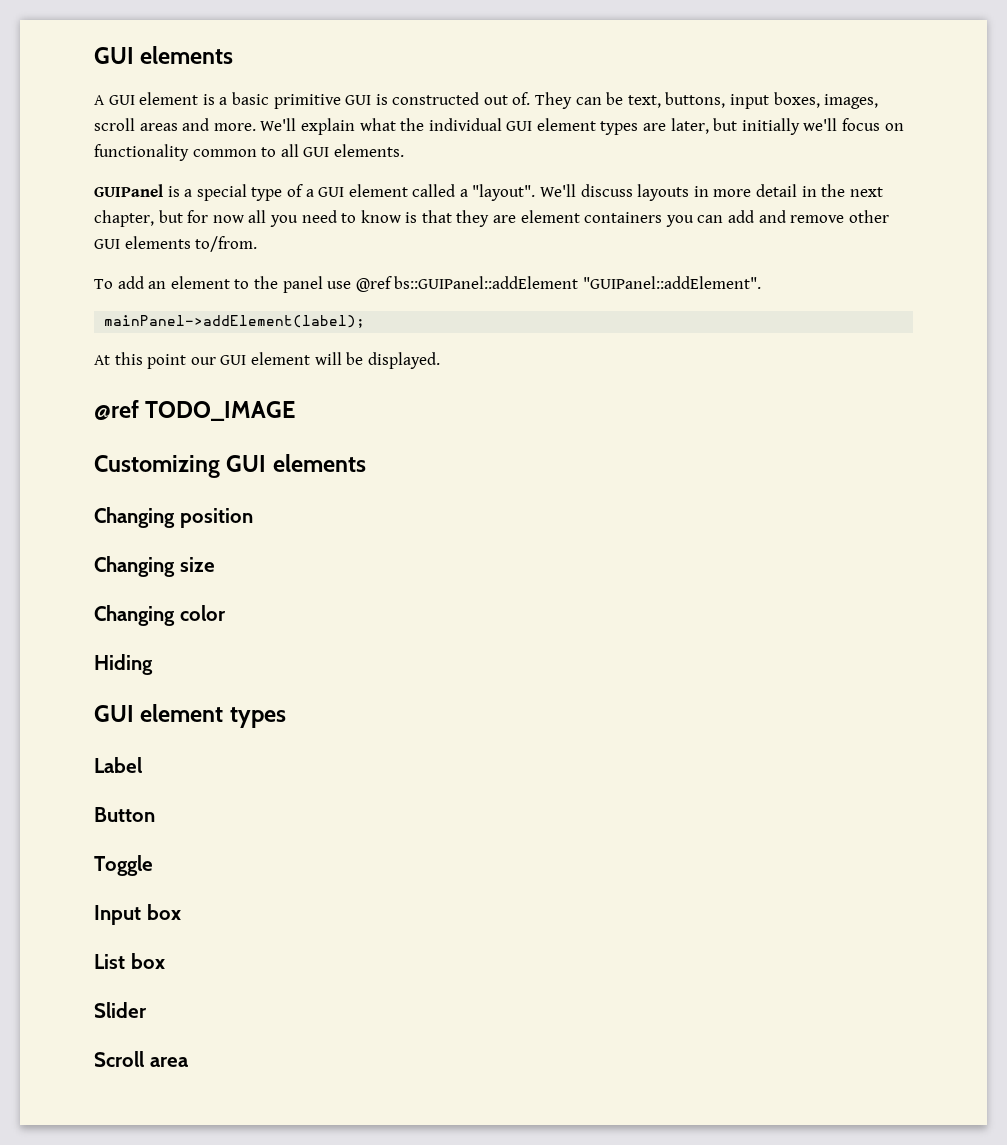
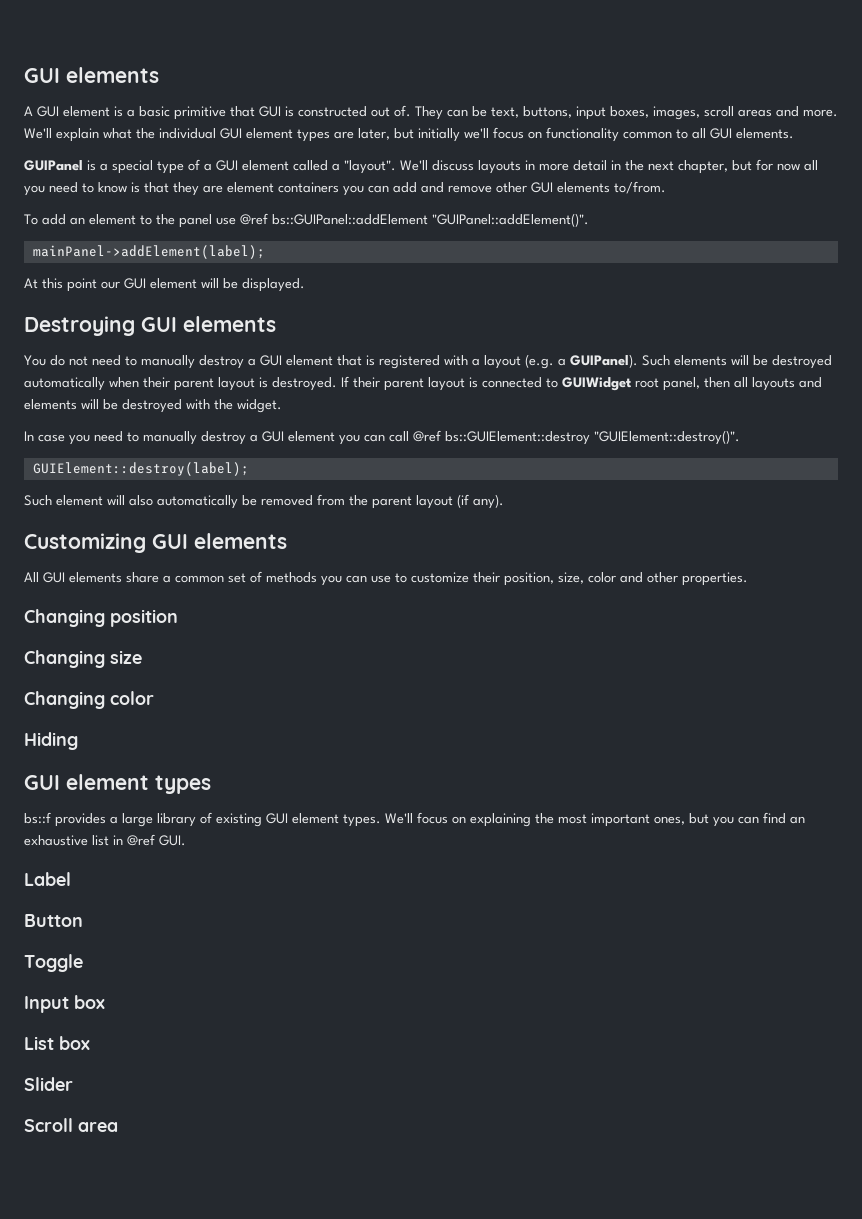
(341, 101) none -> [230,106,255,117] that
[582,276,761,289] "GUIPanel::addElement". -> [432,213,589,227] "GUIPanel::addElement()".
[94,400,296,421] [94,454,366,478] @ref TODO_IMAGE // Customizing GUI elements -> [24,316,276,336] [24,354,832,369] [24,376,822,391] [24,399,282,413] [24,430,740,445] [32,462,249,476] [24,494,504,509] [24,533,287,553] [24,571,748,586] Destroying GUI elements // You do not need to manually destroy a GUI element that is registered with a layout (e.g. a GUIPanel). Such elements will be destroyed automatically when their parent layout is destroyed. If their parent layout is connected to GUIWidget root panel, then all layouts and elements will be destroyed with the widget. // In case you need to manually destroy a GUI element you can call @ref bs::GUIElement::destroy "GUIElement::destroy()". // GUIElement::destroy(label); // Such element will also automatically be removed from the parent layout (if any). // Customizing GUI elements // All GUI elements share a common set of methods you can use to customize their position, size, color and other properties.
(286, 717) none -> [24,812,805,827] [24,834,186,846] // bs::f provides a large library of existing GUI element types. We'll focus on explaining the most important ones, but you can find an exhaustive list in @ref GUI.

